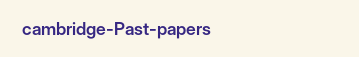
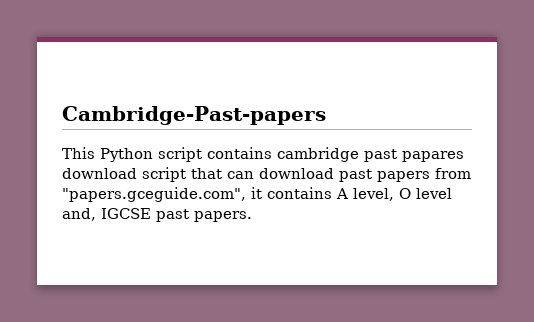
[22,22,211,39] cambridge-Past-papers -> [62,106,326,125] [62,147,464,162] [62,167,471,182] [62,187,452,202] [62,208,252,222] Cambridge-Past-papers // This Python script contains cambridge past papares download script that can download past papers from "papers.gceguide.com", it contains A level, O level and, IGCSE past papers.

